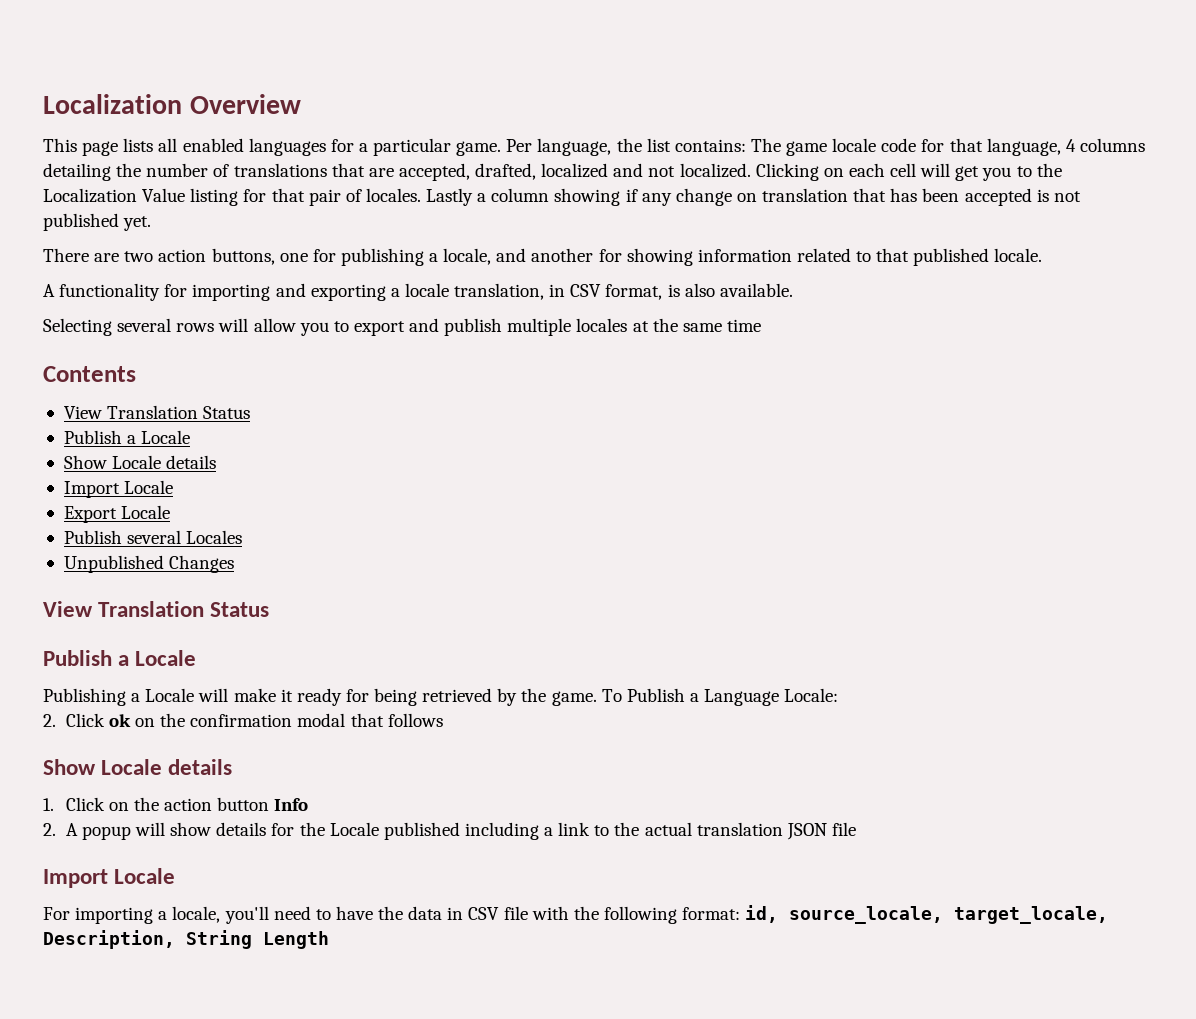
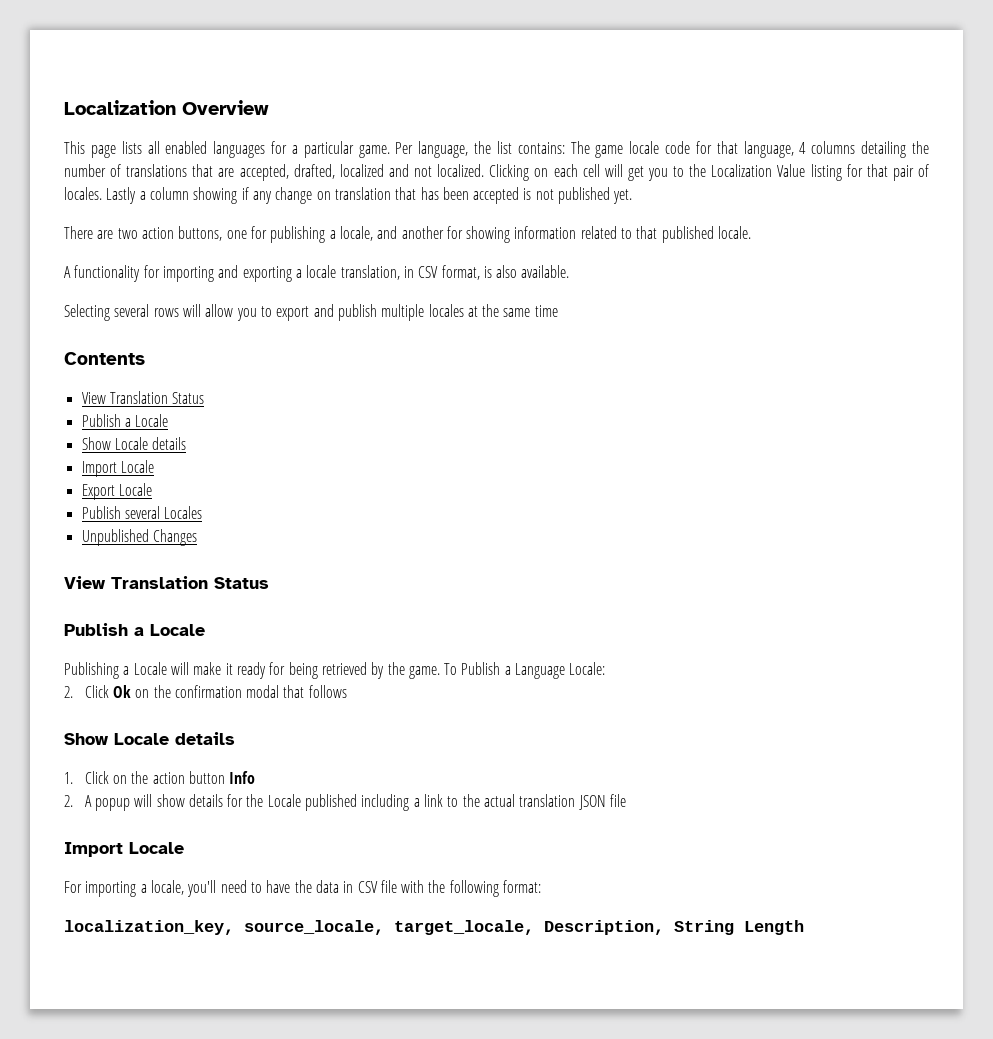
[108,714,131,727] ok -> [112,685,131,698] Ok
[745,905,779,923] id, -> [64,920,234,935] // localization_key,

